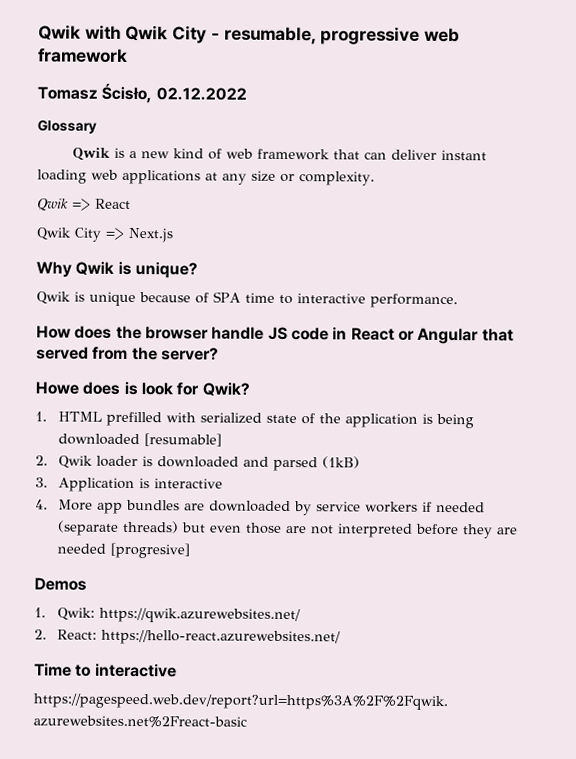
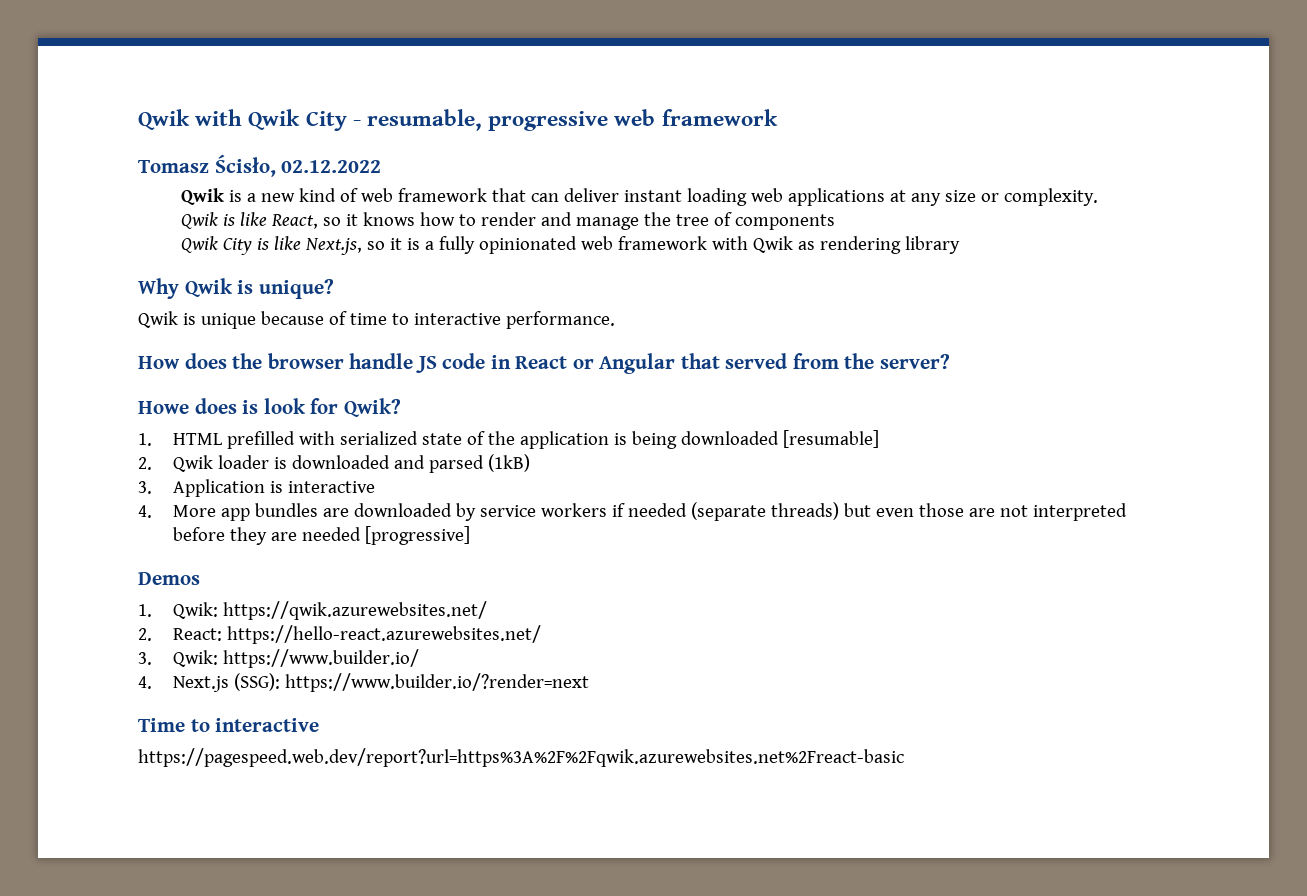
[37,119,97,134] // Glossary -> (382, 166) none
[72,198,131,211] [36,227,173,243] => React // Qwik City => Next.js -> [223,212,836,230] [181,236,961,255] is like React, so it knows how to render and manage the tree of components // Qwik City is like Next.js, so it is a fully opinionated web framework with Qwik as rendering library
[213,291,241,303] SPA -> (347, 318) none
[110,542,191,559] [progresive] -> [365,526,471,545] [progressive]
(342, 637) none -> [138,649,420,668] [138,673,590,692] // 3. Qwik: https://www.builder.io/ // 4. Next.js (SSG): https://www.builder.io/?render=next

